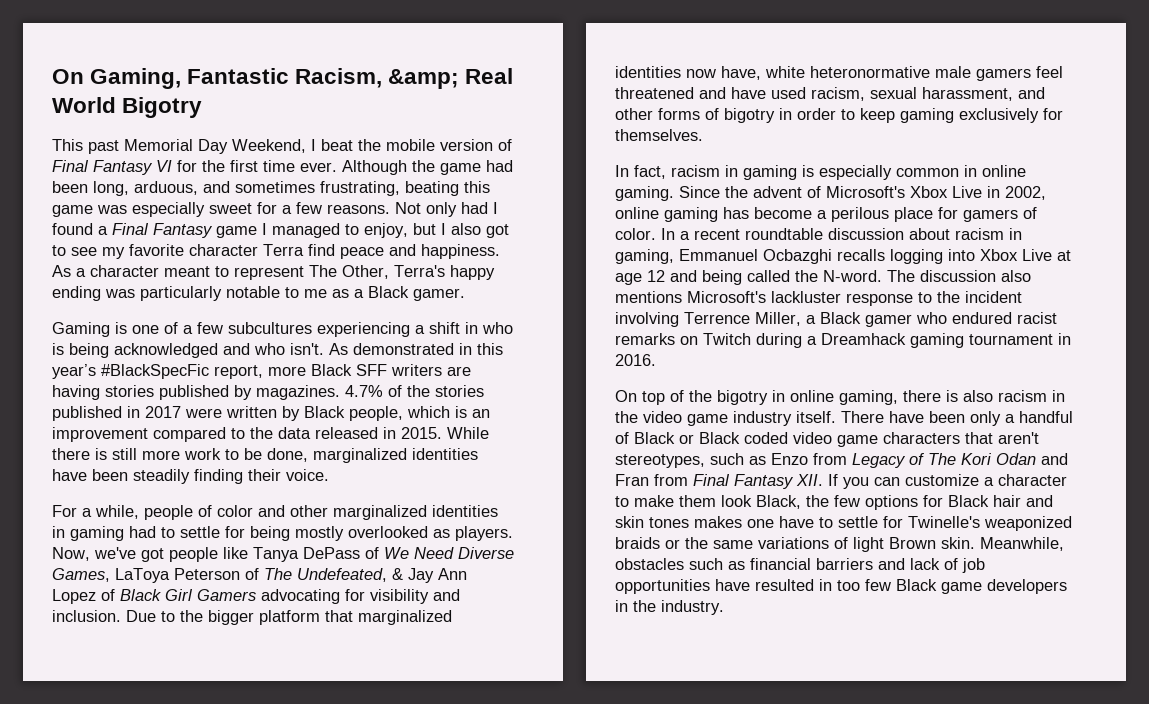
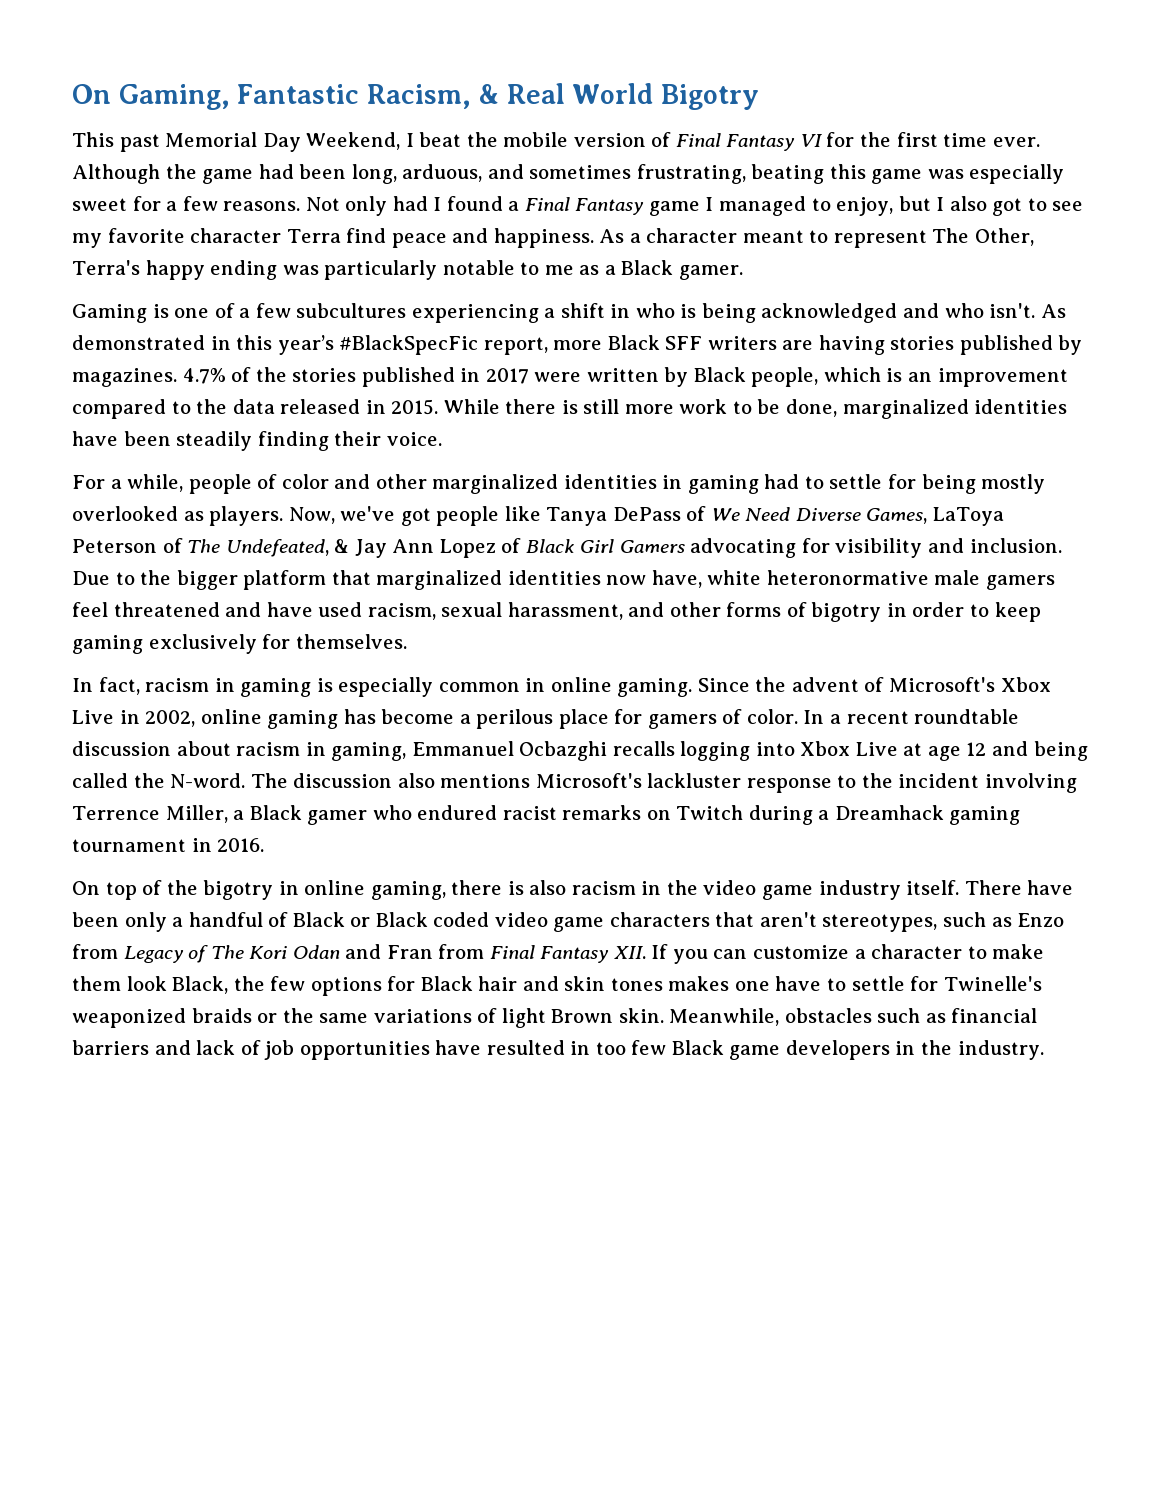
[388,69,460,89] &amp; -> [478,84,500,104] &

